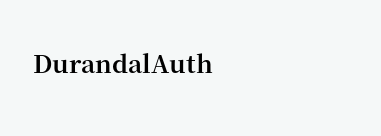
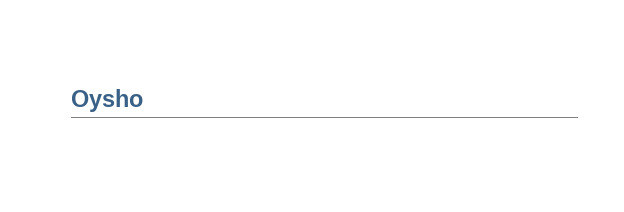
[33,53,213,73] DurandalAuth -> [71,89,143,112] Oysho

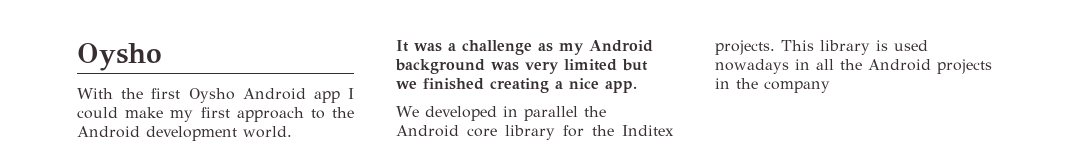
[71,89,143,112] Oysho -> [77,43,162,71] [77,88,354,103] [77,107,354,122] [77,126,292,141] [396,40,653,55] [395,59,648,74] [396,78,637,93] [396,106,606,121] [396,125,674,140] [715,40,928,55] [715,59,992,74] [715,78,830,93] Oysho // With the first Oysho Android app I could make my first approach to the Android development world. // It was a challenge as my Android background was very limited but we finished creating a nice app. // We developed in parallel the Android core library for the Inditex projects. This library is used nowadays in all the Android projects in the company

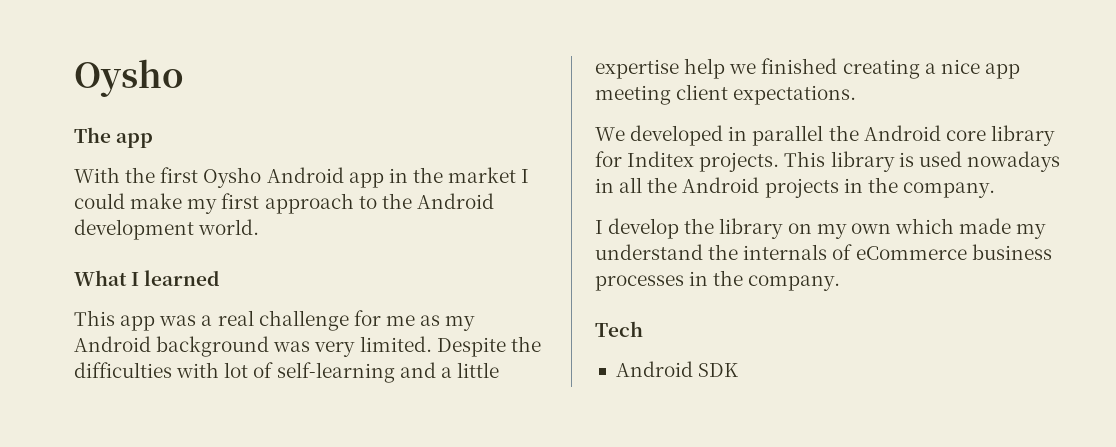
[77,43,162,71] Oysho -> [74,59,184,97] [74,127,154,148] Oysho // The app
(340, 97) none -> [388,167,517,183] in the market
[396,40,532,55] It was a challenge -> [74,270,221,286] [74,310,415,331] What I learned // This app was a real challenge for me
[564,59,648,71] limited but -> [359,336,541,357] [74,362,499,383] [595,58,726,79] limited. Despite the difficulties with lot of self-learning and a little expertise help
[605,80,637,93] app. -> [984,63,1020,79] [595,84,857,105] app meeting client expectations.
[592,125,614,136] the -> (622, 159) none
[764,81,830,93] company -> [902,182,995,198] [595,218,1047,239] [595,244,1052,260] [595,270,841,291] [595,321,643,337] [615,361,739,377] company. // I develop the library on my own which made my understand the internals of eCommerce business processes in the company. // Tech // Android SDK

